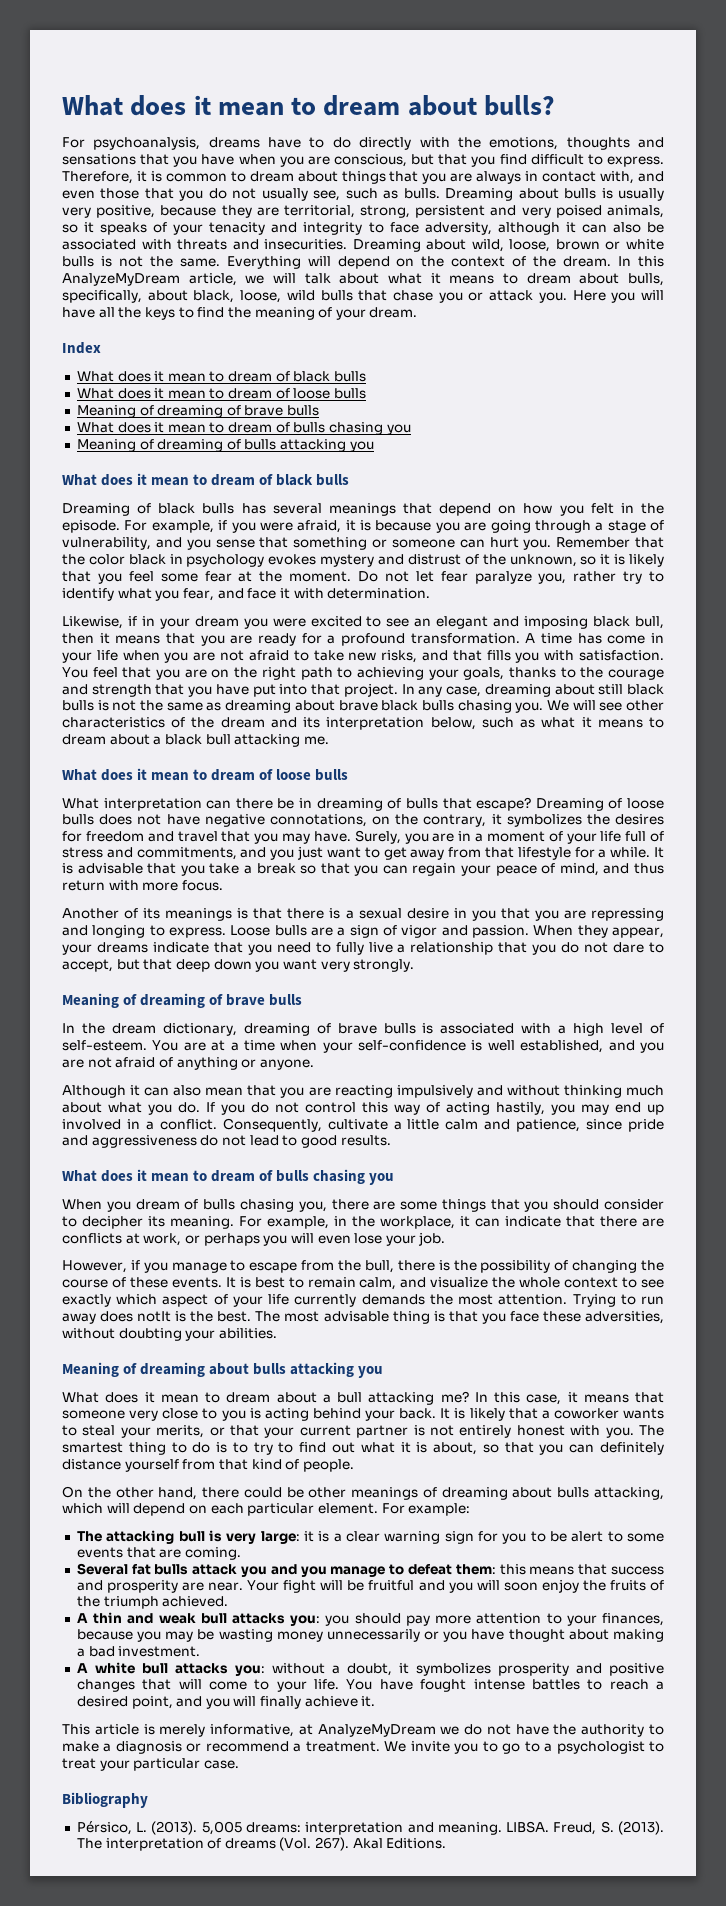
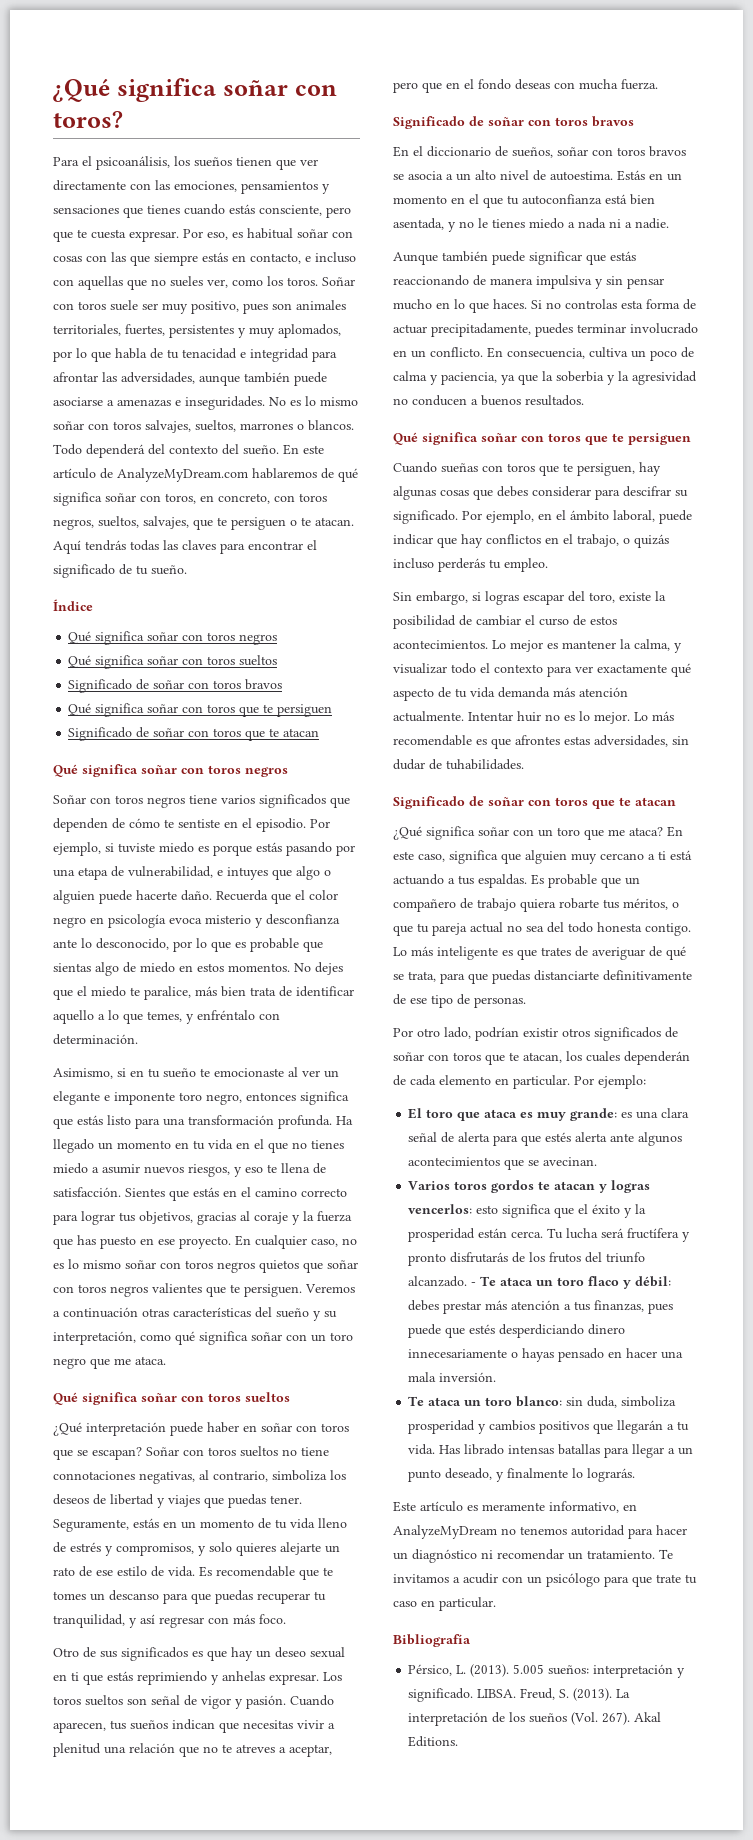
[62,95,556,116] [62,137,665,150] [62,154,664,167] [62,171,664,184] [62,188,664,201] [62,205,664,218] [62,222,665,235] [62,239,664,252] [62,256,665,269] [62,273,664,286] [62,290,664,303] [62,307,418,320] [62,342,101,354] [76,371,367,382] [76,388,367,399] [76,405,320,418] [76,422,411,435] [76,439,374,452] [62,473,350,486] [62,503,664,516] [62,520,664,533] [62,537,664,550] [62,554,665,567] [62,571,664,584] [62,588,431,601] [62,616,664,629] [62,633,664,646] [62,650,664,663] [62,667,664,680] [62,683,664,697] [62,700,664,713] [62,717,665,730] [62,734,329,747] [62,768,349,781] [62,797,665,811] [62,814,664,827] [62,830,664,844] [62,846,664,860] [62,863,664,876] [62,880,223,891] [62,908,664,921] [62,925,664,938] [62,942,664,955] [62,959,415,972] [62,993,303,1008] [62,1023,665,1036] [62,1040,664,1053] [62,1057,314,1070] [62,1085,664,1098] [62,1102,664,1115] [62,1118,664,1132] [62,1135,391,1148] [62,1169,395,1185] [62,1199,664,1212] [62,1216,664,1229] [62,1232,446,1246] [62,1260,665,1273] [62,1277,664,1290] [62,1294,664,1307] [62,1311,664,1324] [62,1328,277,1341] [62,1362,384,1378] [62,1391,664,1405] [62,1408,664,1421] [62,1425,664,1438] [62,1442,664,1455] [62,1459,354,1472] [62,1486,664,1500] [62,1503,471,1516] [76,1530,664,1544] [76,1547,241,1560] [76,1563,665,1577] [76,1579,664,1593] [76,1596,229,1609] [76,1612,665,1626] [76,1629,665,1642] [76,1646,201,1657] [76,1662,664,1676] [76,1679,664,1692] [76,1696,376,1709] [62,1724,664,1737] [62,1741,665,1754] [62,1758,239,1771] [62,1792,148,1808] [76,1821,664,1835] [76,1838,276,1851] What does it mean to dream about bulls? // For psychoanalysis, dreams have to do directly with the emotions, thoughts and sensations that you have when you are conscious, but that you find difficult to express. Therefore, it is common to dream about things that you are always in contact with, and even those that you do not usually see, such as bulls. Dreaming about bulls is usually very positive, because they are territorial, strong, persistent and very poised animals, so it speaks of your tenacity and integrity to face adversity, although it can also be associated with threats and insecurities. Dreaming about wild, loose, brown or white bulls is not the same. Everything will depend on the context of the dream. In this AnalyzeMyDream article, we will talk about what it means to dream about bulls, specifically, about black, loose, wild bulls that chase you or attack you. Here you will have all the keys to find the meaning of your dream. // Index // What does it mean to dream of black bulls // What does it mean to dream of loose bulls // Meaning of dreaming of brave bulls // What does it mean to dream of bulls chasing you // Meaning of dreaming of bulls attacking you // What does it mean to dream of black bulls // Dreaming of black bulls has several meanings that depend on how you felt in the episode. For example, if you were afraid, it is because you are going through a stage of vulnerability, and you sense that something or someone can hurt you. Remember that the color black in psychology evokes mystery and distrust of the unknown, so it is likely that you feel some fear at the moment. Do not let fear paralyze you, rather try to identify what you fear, and face it with determination. // Likewise, if in your dream you were excited to see an elegant and imposing black bull, then it means that you are ready for a profound transformation. A time has come in your life when you are not afraid to take new risks, and that fills you with satisfaction. You feel that you are on the right path to achieving your goals, thanks to the courage and strength that you have put into that project. In any case, dreaming about still black bulls is not the same as dreaming about brave black bulls chasing you. We will see other characteristics of the dream and its interpretation below, such as what it means to dream about a black bull attacking me. // What does it mean to dream of loose bulls // What interpretation can there be in dreaming of bulls that escape? Dreaming of loose bulls does not have negative connotations, on the contrary, it symbolizes the desires for freedom and travel that you may have. Surely, you are in a moment of your life full of stress and commitments, and you just want to get away from that lifestyle for a while. It is advisable that you take a break so that you can regain your peace of mind, and thus return with more focus. // Another of its meanings is that there is a sexual desire in you that you are repressing and longing to express. Loose bulls are a sign of vigor and passion. When they appear, your dreams indicate that you need to fully live a relationship that you do not dare to accept, but that deep down you want very strongly. // Meaning of dreaming of brave bulls // In the dream dictionary, dreaming of brave bulls is associated with a high level of self-esteem. You are at a time when your self-confidence is well established, and you are not afraid of anything or anyone. // Although it can also mean that you are reacting impulsively and without thinking much about what you do. If you do not control this way of acting hastily, you may end up involved in a conflict. Consequently, cultivate a little calm and patience, since pride and aggressiveness do not lead to good results. // What does it mean to dream of bulls chasing you // When you dream of bulls chasing you, there are some things that you should consider to decipher its meaning. For example, in the workplace, it can indicate that there are conflicts at work, or perhaps you will even lose your job. // However, if you manage to escape from the bull, there is the possibility of changing the course of these events. It is best to remain calm, and visualize the whole context to see exactly which aspect of your life currently demands the most attention. Trying to run away does notIt is the best. The most advisable thing is that you face these adversities, without doubting your abilities. // Meaning of dreaming about bulls attacking you // What does it mean to dream about a bull attacking me? In this case, it means that someone very close to you is acting behind your back. It is likely that a coworker wants to steal your merits, or that your current partner is not entirely honest with you. The smartest thing to do is to try to find out what it is about, so that you can definitely distance yourself from that kind of people. // On the other hand, there could be other meanings of dreaming about bulls attacking, which will depend on each particular element. For example: // The attacking bull is very large: it is a clear warning sign for you to be alert to some events that are coming. // Several fat bulls attack you and you manage to defeat them: this means that success and prosperity are near. Your fight will be fruitful and you will soon enjoy the fruits of the triumph achieved. // A thin and weak bull attacks you: you should pay more attention to your finances, because you may be wasting money unnecessarily or you have thought about making a bad investment. // A white bull attacks you: without a doubt, it symbolizes prosperity and positive changes that will come to your life. You have fought intense battles to reach a desired point, and you will finally achieve it. // This article is merely informative, at AnalyzeMyDream we do not have the authority to make a diagnosis or recommend a treatment. We invite you to go to a psychologist to treat your particular case. // Bibliography // Pérsico, L. (2013). 5,005 dreams: interpretation and meaning. LIBSA. Freud, S. (2013). The interpretation of dreams -> [53,78,337,102] [53,111,123,128] [53,156,318,170] [53,180,330,194] [53,204,351,218] [53,228,353,242] [53,252,356,266] [53,276,355,290] [53,300,346,314] [53,324,341,338] [53,348,337,362] [53,372,327,386] [53,396,358,410] [53,420,354,433] [53,444,324,458] [53,468,358,482] [53,492,327,506] [53,516,354,530] [53,540,317,554] [53,564,187,578] [53,599,93,611] [68,631,278,645] [68,655,278,669] [68,679,283,693] [68,703,333,717] [68,727,320,741] [53,764,288,777] [53,794,350,808] [53,818,330,832] [53,842,355,856] [53,866,331,880] [53,890,338,904] [53,914,340,928] [53,938,323,952] [53,962,343,976] [53,986,354,1000] [53,1010,280,1024] [53,1034,138,1045] [53,1067,339,1079] [53,1091,349,1105] [53,1115,353,1129] [53,1139,344,1153] [53,1163,326,1177] [53,1187,347,1201] [53,1211,352,1225] [53,1235,357,1249] [53,1259,358,1273] [53,1283,355,1297] [53,1307,337,1321] [53,1331,353,1345] [53,1356,166,1369] [53,1392,290,1405] [53,1422,349,1436] [53,1446,329,1460] [53,1470,346,1484] [53,1494,302,1508] [53,1518,347,1532] [53,1542,340,1556] [53,1566,333,1580] [53,1590,326,1604] [53,1614,286,1628] [53,1647,345,1661] [53,1671,342,1685] [53,1695,334,1709] [53,1719,335,1733] [53,1743,332,1757] [393,79,658,93] [393,116,634,129] [393,146,686,158] [393,170,682,181] [393,194,655,208] [393,218,669,232] [393,251,636,265] [393,275,664,289] [393,299,696,313] [393,323,698,337] [393,347,694,361] [393,371,697,385] [393,395,584,406] [393,432,691,445] [393,462,661,476] [393,486,688,500] [393,510,692,524] [393,534,669,548] [393,558,548,572] [393,591,666,605] [393,615,617,629] [393,639,682,653] [393,663,691,677] [393,687,628,701] [393,711,674,724] [393,735,689,749] [393,759,524,770] [393,796,676,809] [393,826,683,840] [393,850,692,864] [393,874,640,888] [393,898,679,912] [393,922,691,936] [393,946,686,960] [393,970,692,984] [393,994,526,1008] [393,1027,678,1041] [393,1051,690,1065] [393,1075,646,1089] [408,1108,690,1121] [408,1132,683,1146] [408,1157,598,1170] [408,1180,651,1193] [408,1204,647,1218] [408,1228,691,1242] [408,1252,646,1266] [408,1276,672,1289] [408,1300,674,1314] [408,1324,626,1338] [408,1348,684,1362] [408,1372,497,1382] [408,1396,677,1408] [408,1420,690,1434] [408,1444,694,1458] [408,1468,636,1482] [393,1501,637,1513] [393,1525,687,1539] [393,1549,673,1563] [393,1573,697,1587] [393,1597,496,1611] [393,1634,471,1647] [408,1664,686,1678] [408,1688,631,1702] [408,1712,568,1726] ¿Qué significa soñar con toros? // Para el psicoanálisis, los sueños tienen que ver directamente con las emociones, pensamientos y sensaciones que tienes cuando estás consciente, pero que te cuesta expresar. Por eso, es habitual soñar con cosas con las que siempre estás en contacto, e incluso con aquellas que no sueles ver, como los toros. Soñar con toros suele ser muy positivo, pues son animales territoriales, fuertes, persistentes y muy aplomados, por lo que habla de tu tenacidad e integridad para afrontar las adversidades, aunque también puede asociarse a amenazas e inseguridades. No es lo mismo soñar con toros salvajes, sueltos, marrones o blancos. Todo dependerá del contexto del sueño. En este artículo de AnalyzeMyDream.com hablaremos de qué significa soñar con toros, en concreto, con toros negros, sueltos, salvajes, que te persiguen o te atacan. Aquí tendrás todas las claves para encontrar el significado de tu sueño. // Índice // Qué significa soñar con toros negros // Qué significa soñar con toros sueltos // Significado de soñar con toros bravos // Qué significa soñar con toros que te persiguen // Significado de soñar con toros que te atacan // Qué significa soñar con toros negros // Soñar con toros negros tiene varios significados que dependen de cómo te sentiste en el episodio. Por ejemplo, si tuviste miedo es porque estás pasando por una etapa de vulnerabilidad, e intuyes que algo o alguien puede hacerte daño. Recuerda que el color negro en psicología evoca misterio y desconfianza ante lo desconocido, por lo que es probable que sientas algo de miedo en estos momentos. No dejes que el miedo te paralice, más bien trata de identificar aquello a lo que temes, y enfréntalo con determinación. // Asimismo, si en tu sueño te emocionaste al ver un elegante e imponente toro negro, entonces significa que estás listo para una transformación profunda. Ha llegado un momento en tu vida en el que no tienes miedo a asumir nuevos riesgos, y eso te llena de satisfacción. Sientes que estás en el camino correcto para lograr tus objetivos, gracias al coraje y la fuerza que has puesto en ese proyecto. En cualquier caso, no es lo mismo soñar con toros negros quietos que soñar con toros negros valientes que te persiguen. Veremos a continuación otras características del sueño y su interpretación, como qué significa soñar con un toro negro que me ataca. // Qué significa soñar con toros sueltos // ¿Qué interpretación puede haber en soñar con toros que se escapan? Soñar con toros sueltos no tiene connotaciones negativas, al contrario, simboliza los deseos de libertad y viajes que puedas tener. Seguramente, estás en un momento de tu vida lleno de estrés y compromisos, y solo quieres alejarte un rato de ese estilo de vida. Es recomendable que te tomes un descanso para que puedas recuperar tu tranquilidad, y así regresar con más foco. // Otro de sus significados es que hay un deseo sexual en ti que estás reprimiendo y anhelas expresar. Los toros sueltos son señal de vigor y pasión. Cuando aparecen, tus sueños indican que necesitas vivir a plenitud una relación que no te atreves a aceptar, pero que en el fondo deseas con mucha fuerza. // Significado de soñar con toros bravos // En el diccionario de sueños, soñar con toros bravos se asocia a un alto nivel de autoestima. Estás en un momento en el que tu autoconfianza está bien asentada, y no le tienes miedo a nada ni a nadie. // Aunque también puede significar que estás reaccionando de manera impulsiva y sin pensar mucho en lo que haces. Si no controlas esta forma de actuar precipitadamente, puedes terminar involucrado en un conflicto. En consecuencia, cultiva un poco de calma y paciencia, ya que la soberbia y la agresividad no conducen a buenos resultados. // Qué significa soñar con toros que te persiguen // Cuando sueñas con toros que te persiguen, hay algunas cosas que debes considerar para descifrar su significado. Por ejemplo, en el ámbito laboral, puede indicar que hay conflictos en el trabajo, o quizás incluso perderás tu empleo. // Sin embargo, si logras escapar del toro, existe la posibilidad de cambiar el curso de estos acontecimientos. Lo mejor es mantener la calma, y visualizar todo el contexto para ver exactamente qué aspecto de tu vida demanda más atención actualmente. Intentar huir no es lo mejor. Lo más recomendable es que afrontes estas adversidades, sin dudar de tuhabilidades. // Significado de soñar con toros que te atacan // ¿Qué significa soñar con un toro que me ataca? En este caso, significa que alguien muy cercano a ti está actuando a tus espaldas. Es probable que un compañero de trabajo quiera robarte tus méritos, o que tu pareja actual no sea del todo honesta contigo. Lo más inteligente es que trates de averiguar de qué se trata, para que puedas distanciarte definitivamente de ese tipo de personas. // Por otro lado, podrían existir otros significados de soñar con toros que te atacan, los cuales dependerán de cada elemento en particular. Por ejemplo: // El toro que ataca es muy grande: es una clara señal de alerta para que estés alerta ante algunos acontecimientos que se avecinan. // Varios toros gordos te atacan y logras vencerlos: esto significa que el éxito y la prosperidad están cerca. Tu lucha será fructífera y pronto disfrutarás de los frutos del triunfo alcanzado. - Te ataca un toro flaco y débil: debes prestar más atención a tus finanzas, pues puede que estés desperdiciando dinero innecesariamente o hayas pensado en hacer una mala inversión. // Te ataca un toro blanco: sin duda, simboliza prosperidad y cambios positivos que llegarán a tu vida. Has librado intensas batallas para llegar a un punto deseado, y finalmente lo lograrás. // Este artículo es meramente informativo, en AnalyzeMyDream no tenemos autoridad para hacer un diagnóstico ni recomendar un tratamiento. Te invitamos a acudir con un psicólogo para que trate tu caso en particular. // Bibliografía // Pérsico, L. (2013). 5.005 sueños: interpretación y significado. LIBSA. Freud, S. (2013). La interpretación de los sueños

